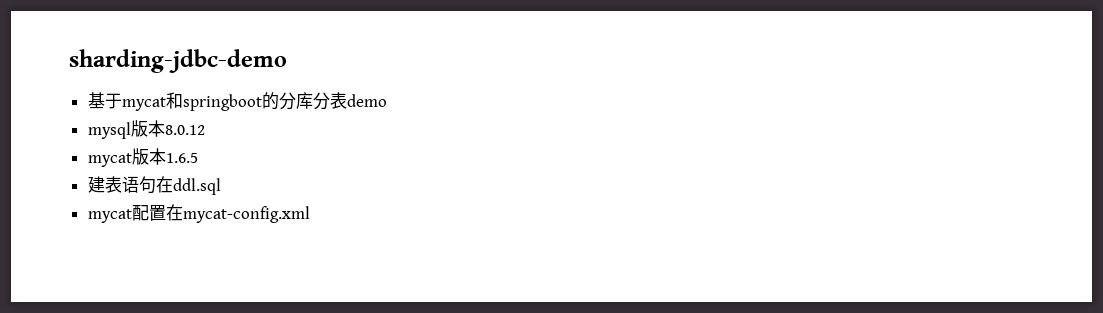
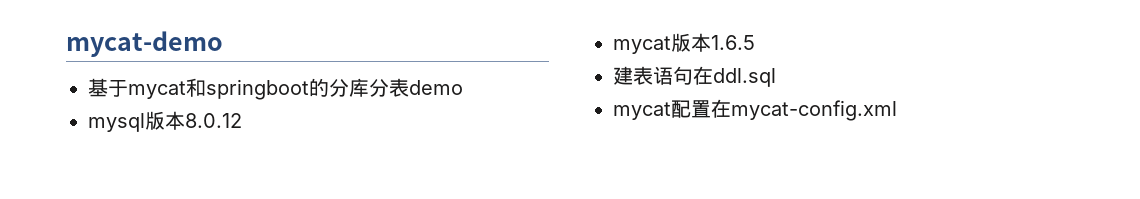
[69,49,287,73] sharding-jdbc-demo -> [66,31,223,57] mycat-demo

